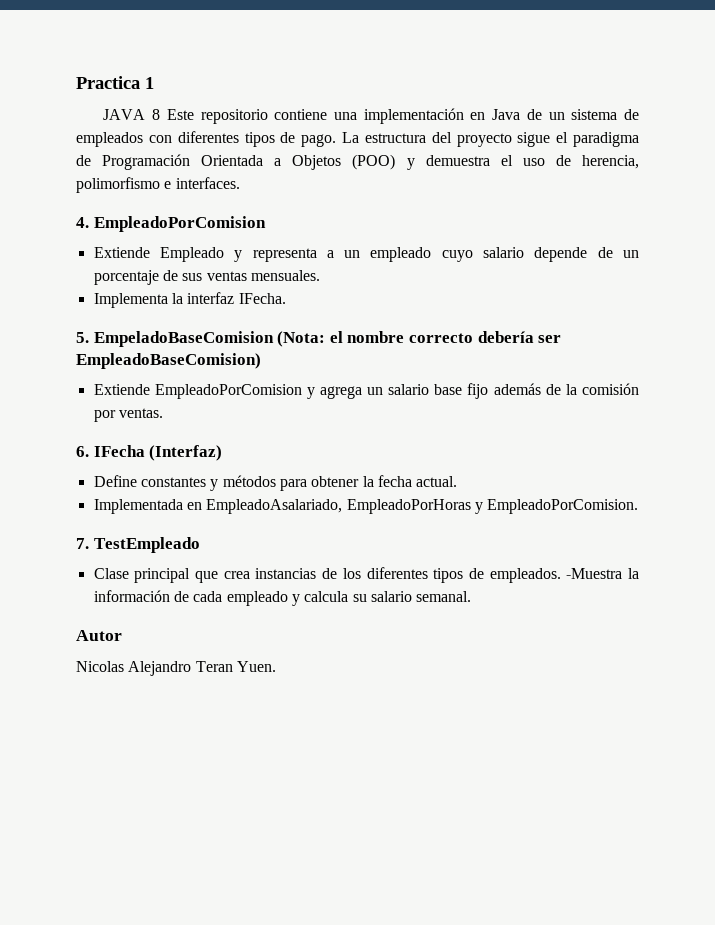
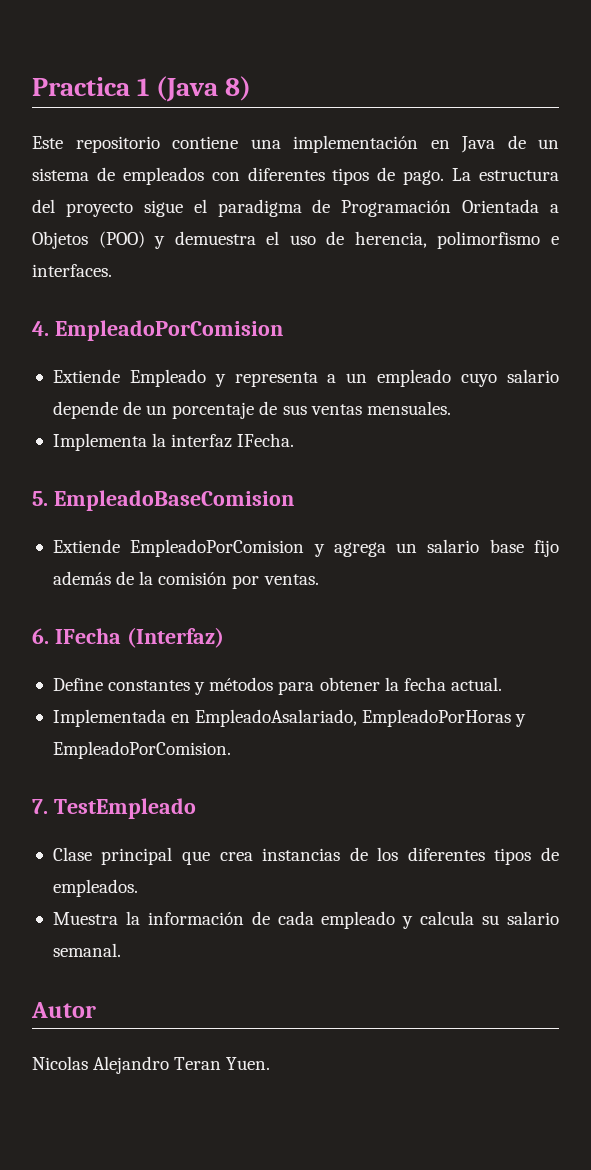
[103,109,161,120] // JAVA 8 -> [156,76,252,102] (Java 8) //
[93,331,562,347] [76,353,261,369] EmpeladoBaseComision (Nota: el nombre correcto debería ser EmpleadoBaseComision) -> [53,490,294,511] EmpleadoBaseComision
[566,568,623,579] -Muestra -> [52,912,118,925] // Muestra

